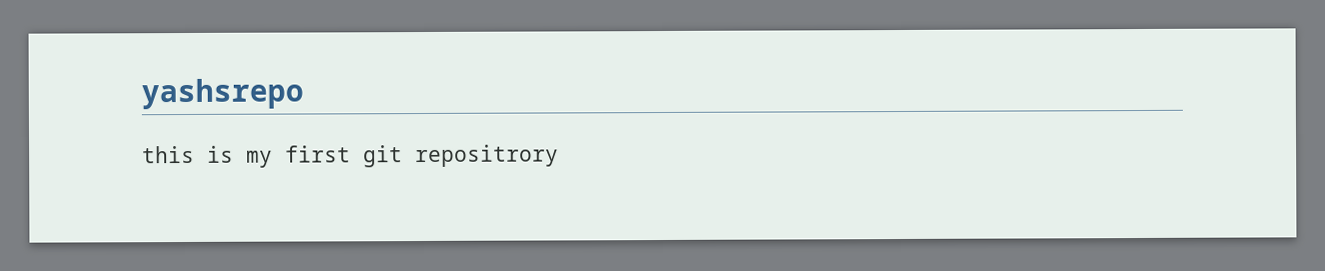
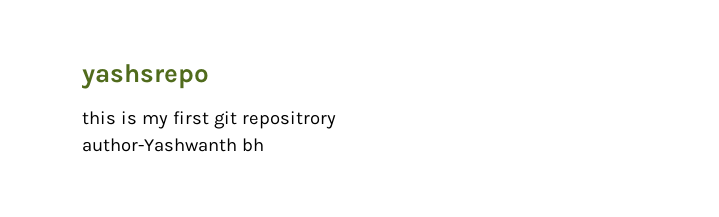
(559, 156) none -> [82,138,264,152] // author-Yashwanth bh

